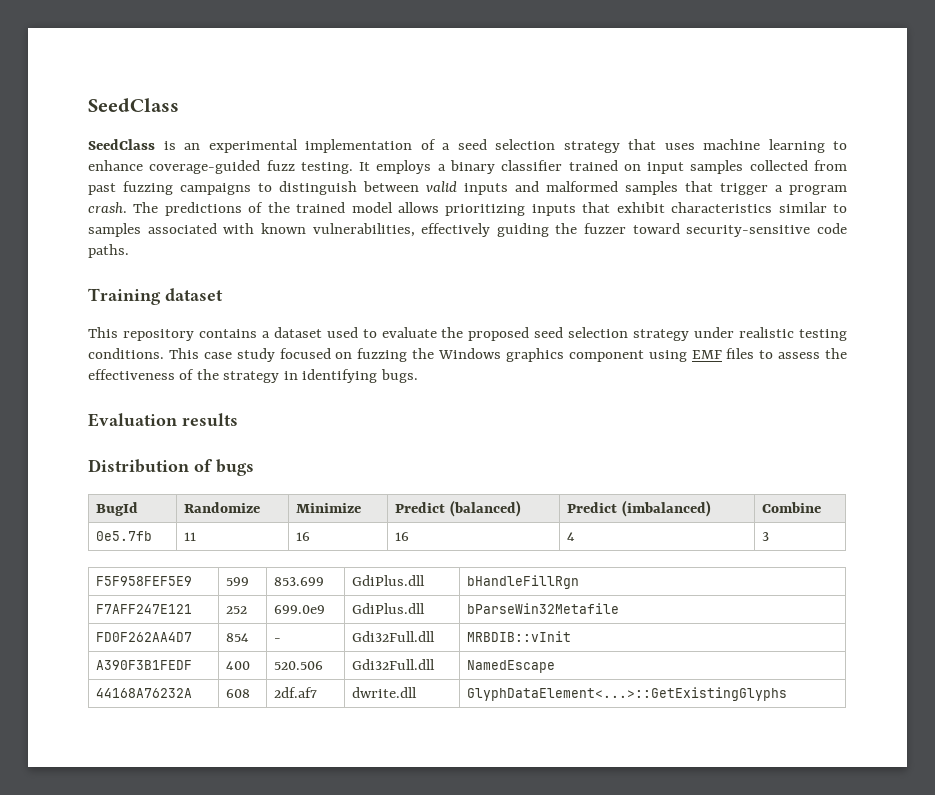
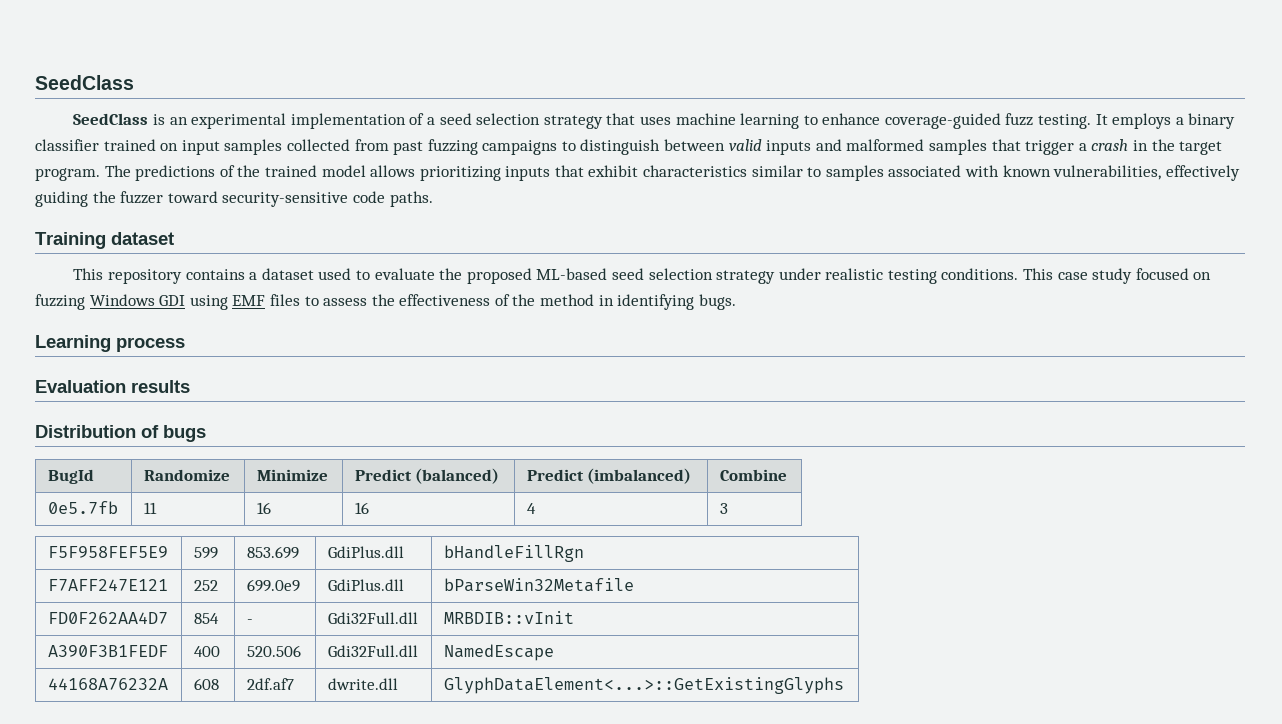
[789,185,847,195] [88,202,127,213] program crash. -> [1091,139,1223,155] [35,168,100,181] crash in the target program.
(530, 334) none -> [536,268,608,280] ML-based
[412,348,644,362] the Windows graphics component -> [89,294,186,306] Windows GDI
[223,371,280,383] strategy -> [540,294,595,306] method
(418, 376) none -> [35,335,185,352] // Learning process

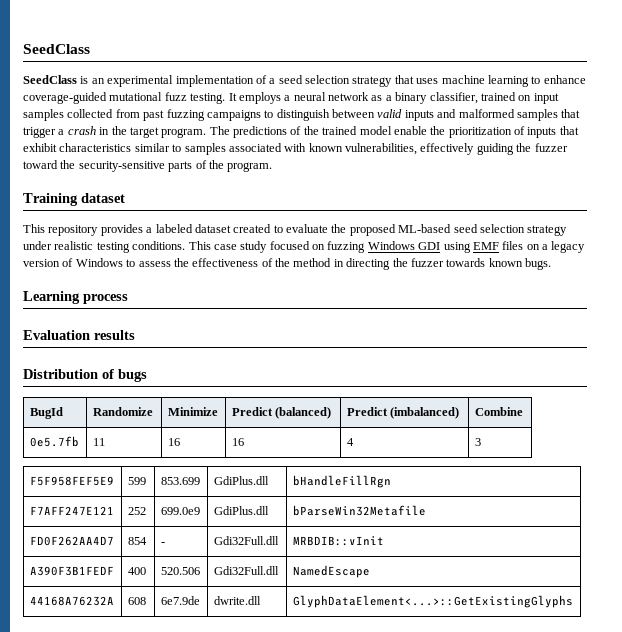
(1001, 121) none -> [109,92,163,101] mutational
[1188,113,1236,129] [35,139,99,151] binary classifier -> [293,92,478,104] neural network as a binary classifier,
[370,165,501,181] allows prioritizing -> [393,126,525,138] enable the prioritization of
[222,191,433,207] security-sensitive code paths. -> [60,160,273,172] the security-sensitive parts of the program.
[185,268,352,280] contains a dataset used -> [100,224,272,236] provides a labeled dataset created
(300, 300) none -> [526,241,586,253] [23,258,123,267] on a legacy version of Windows
[617,294,695,310] identifying -> [346,258,523,270] directing the fuzzer towards known
[246,678,294,690] 2df.af7 -> [160,596,200,605] 6e7.9de

